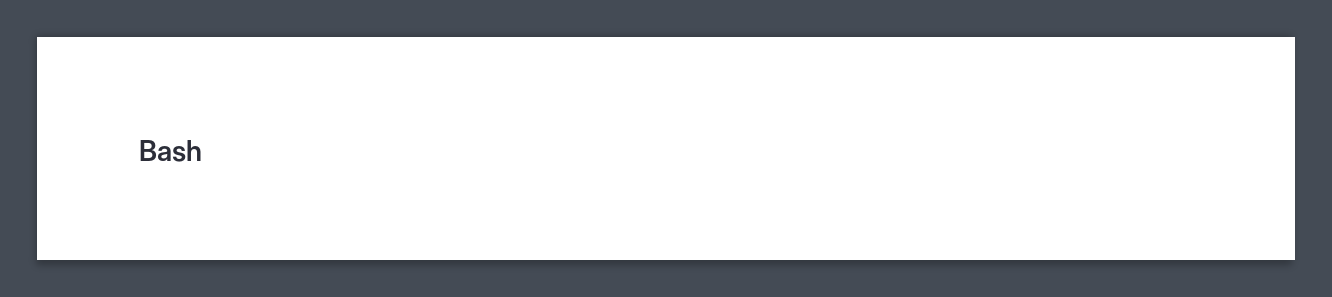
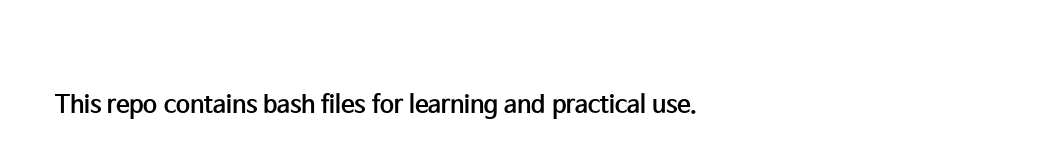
[139,140,202,162] Bash -> [55,93,698,119] This repo contains bash files for learning and practical use.

